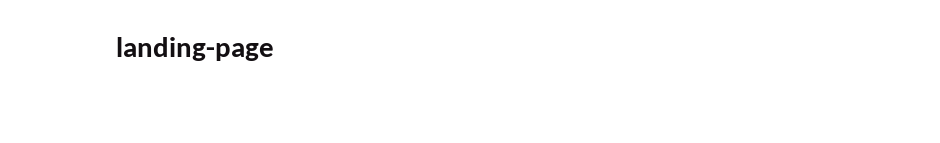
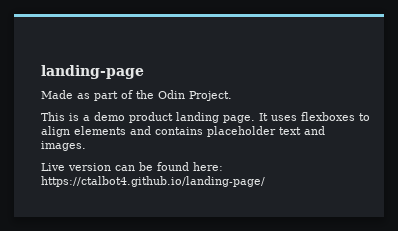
(274, 49) none -> [41,90,232,101] [41,112,370,123] [41,126,325,137] [41,141,86,151] [41,162,223,171] [41,176,265,187] // Made as part of the Odin Project. // This is a demo product landing page. It uses flexboxes to align elements and contains placeholder text and images. // Live version can be found here: https://ctalbot4.github.io/landing-page/

